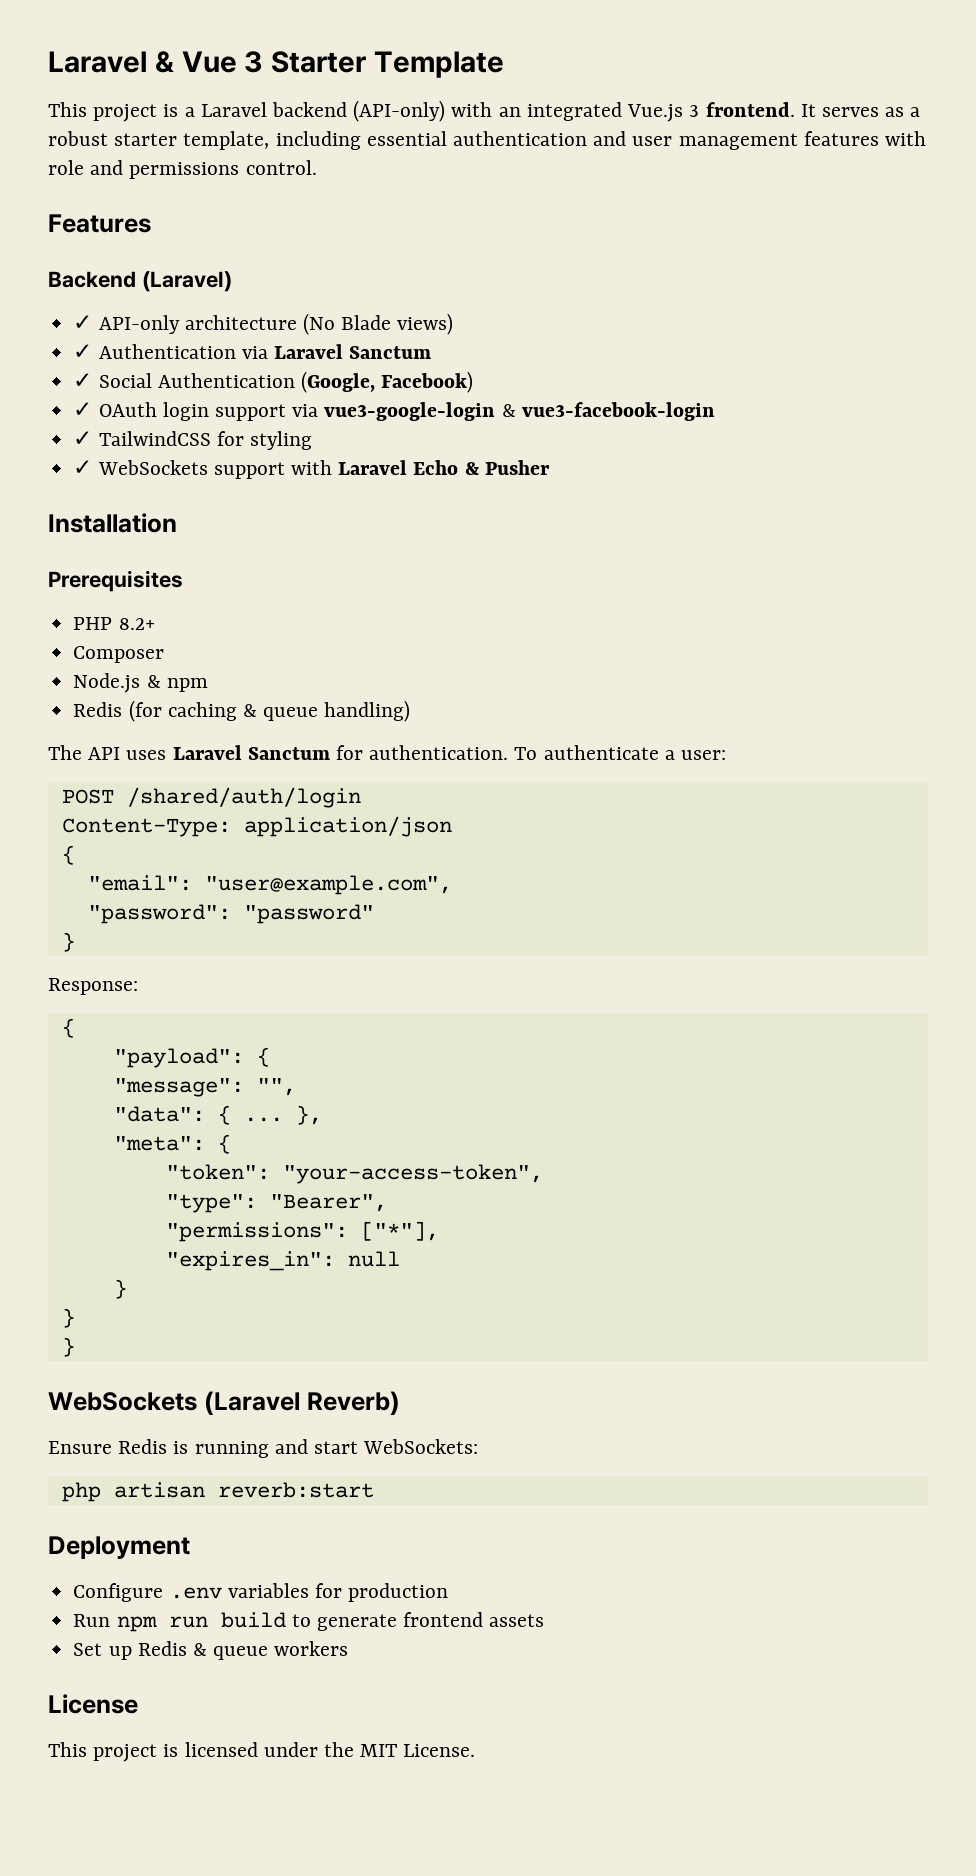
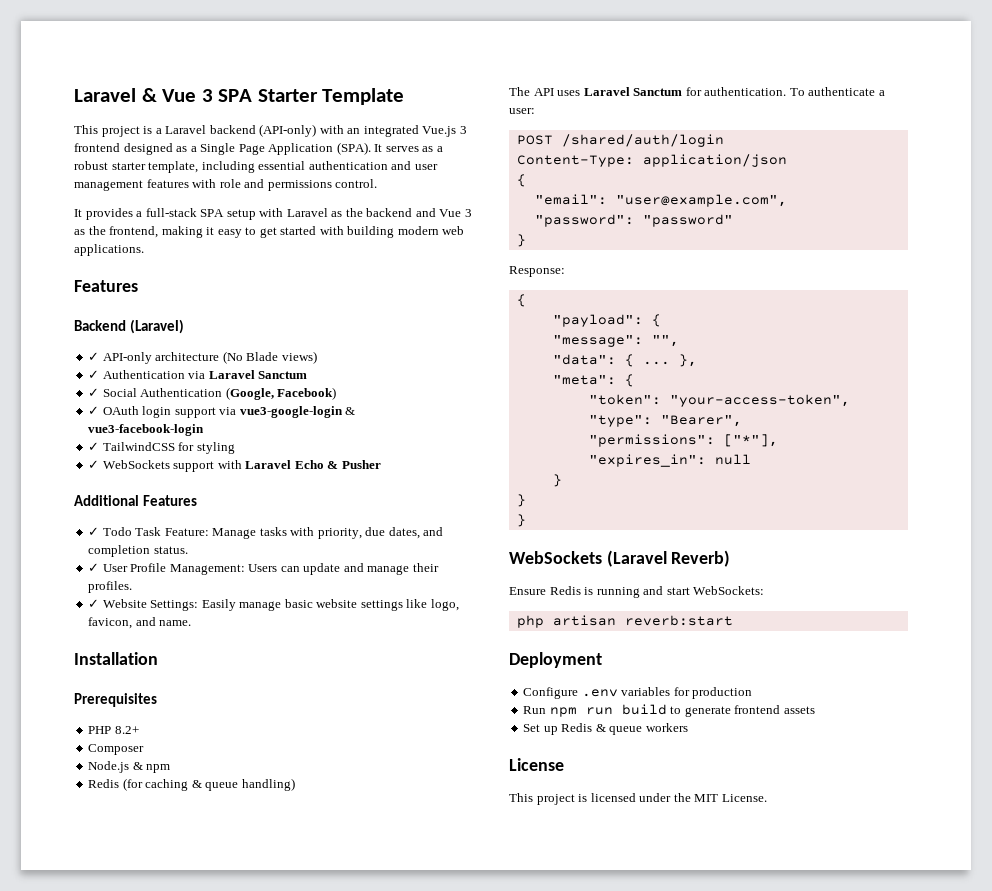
(264, 62) none -> [218,89,253,102] SPA
[705,102,795,117] frontend. -> [74,142,371,155] frontend designed as a Single Page Application (SPA).
(317, 167) none -> [74,208,472,220] [74,226,465,238] [74,244,144,256] // It provides a full-stack SPA setup with Laravel as the backend and Vue 3 as the frontend, making it easy to get started with building modern web applications.
(550, 467) none -> [74,495,198,506] [88,527,444,539] [88,545,188,557] [88,563,439,575] [88,581,133,593] [88,599,459,611] [88,617,192,629] // Additional Features // ✓ Todo Task Feature: Manage tasks with priority, due dates, and completion status. // ✓ User Profile Management: Users can update and manage their profiles. // ✓ Website Settings: Easily manage basic website settings like logo, favicon, and name.

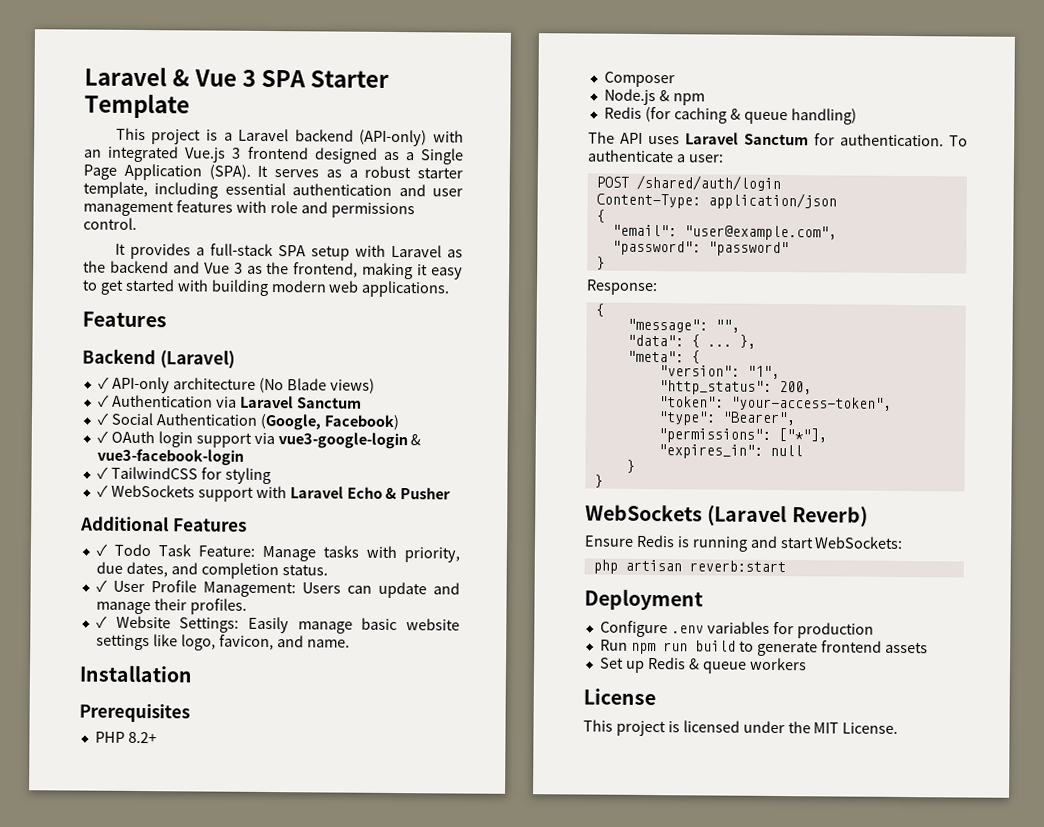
[552,314,661,327] // "payload": { -> (604, 310) none
(634, 380) none -> [658,365,780,380] [658,380,812,395] // "version": "1", // "http_status": 200,
[516,514,526,527] // } -> (603, 481) none

